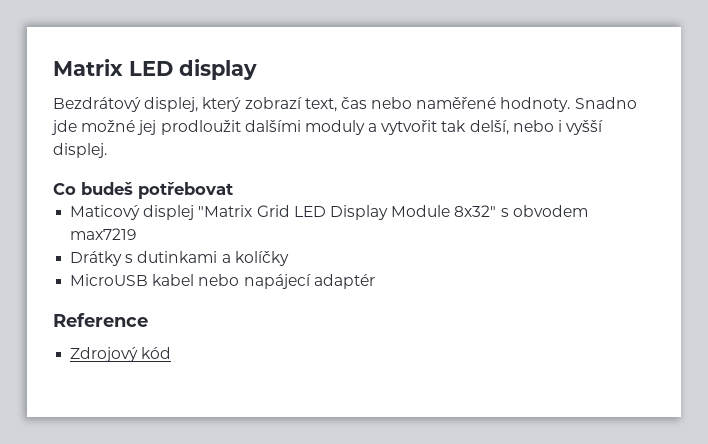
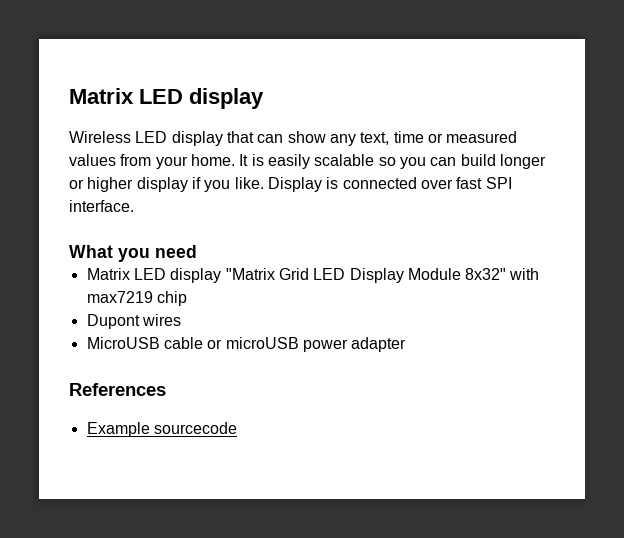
[53,97,637,112] [51,120,604,135] [53,143,107,158] [53,182,233,199] [70,205,195,220] Bezdrátový displej, který zobrazí text, čas nebo naměřené hodnoty. Snadno jde možné jej prodloužit dalšími moduly a vytvořit tak delší, nebo i vyšší displej. // Co budeš potřebovat // Maticový displej -> [69,131,518,146] [69,154,546,169] [69,177,512,192] [69,200,134,212] [69,245,197,262] [86,268,222,283] Wireless LED display that can show any text, time or measured values from your home. It is easily scalable so you can build longer or higher display if you like. Display is connected over fast SPI interface. // What you need // Matrix LED display
[500,205,588,217] s obvodem -> [509,268,540,280] with
[70,251,289,266] [70,274,375,289] [53,313,148,327] [70,347,172,362] // Drátky s dutinkami a kolíčky // MicroUSB kabel nebo napájecí adaptér // Reference // Zdrojový kód -> [156,291,187,306] [86,314,181,329] [86,337,407,352] [69,383,166,396] [86,422,237,437] chip // Dupont wires // MicroUSB cable or microUSB power adapter // References // Example sourcecode

